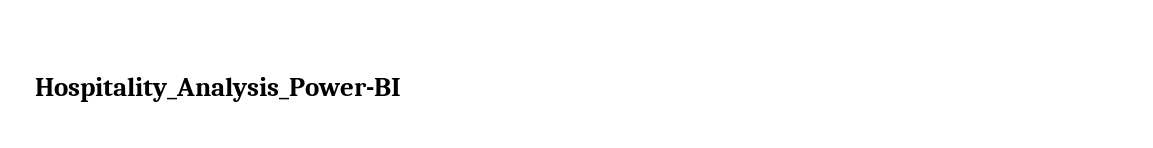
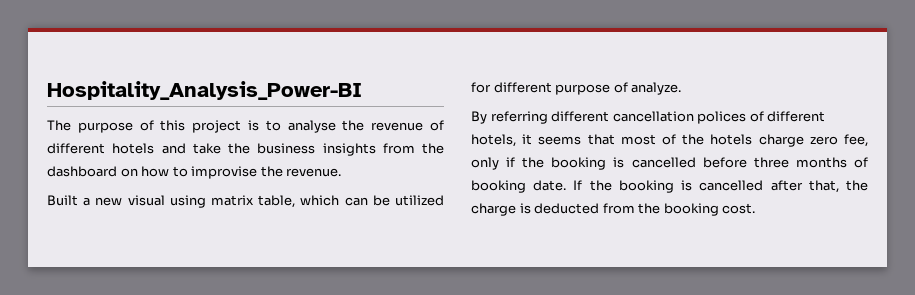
(401, 89) none -> [47,120,445,133] [47,143,444,156] [47,166,342,179] [47,195,445,208] [471,82,682,95] [471,111,826,124] [471,134,868,147] [471,157,868,170] [471,180,868,193] [471,203,756,216] // The purpose of this project is to analyse the revenue of different hotels and take the business insights from the dashboard on how to improvise the revenue. // Built a new visual using matrix table, which can be utilized for different purpose of analyze. // By referring different cancellation polices of different hotels, it seems that most of the hotels charge zero fee, only if the booking is cancelled before three months of booking date. If the booking is cancelled after that, the charge is deducted from the booking cost.

